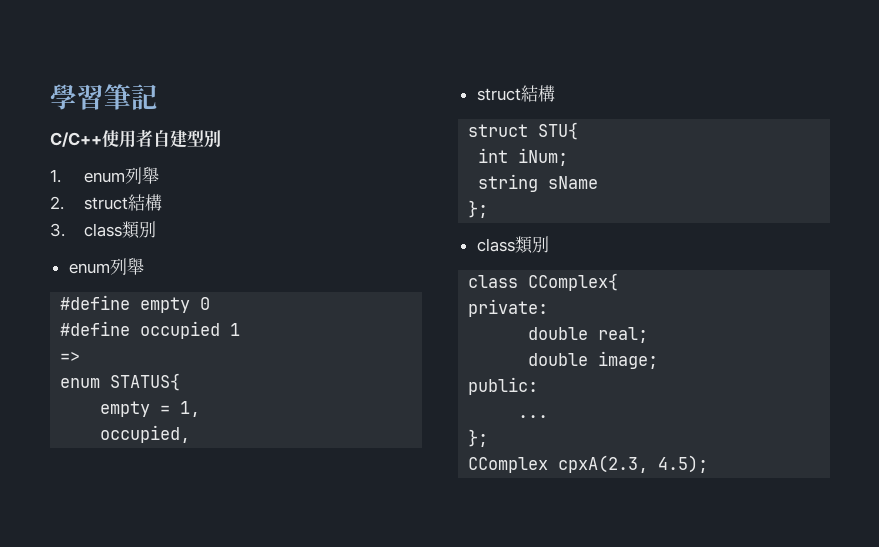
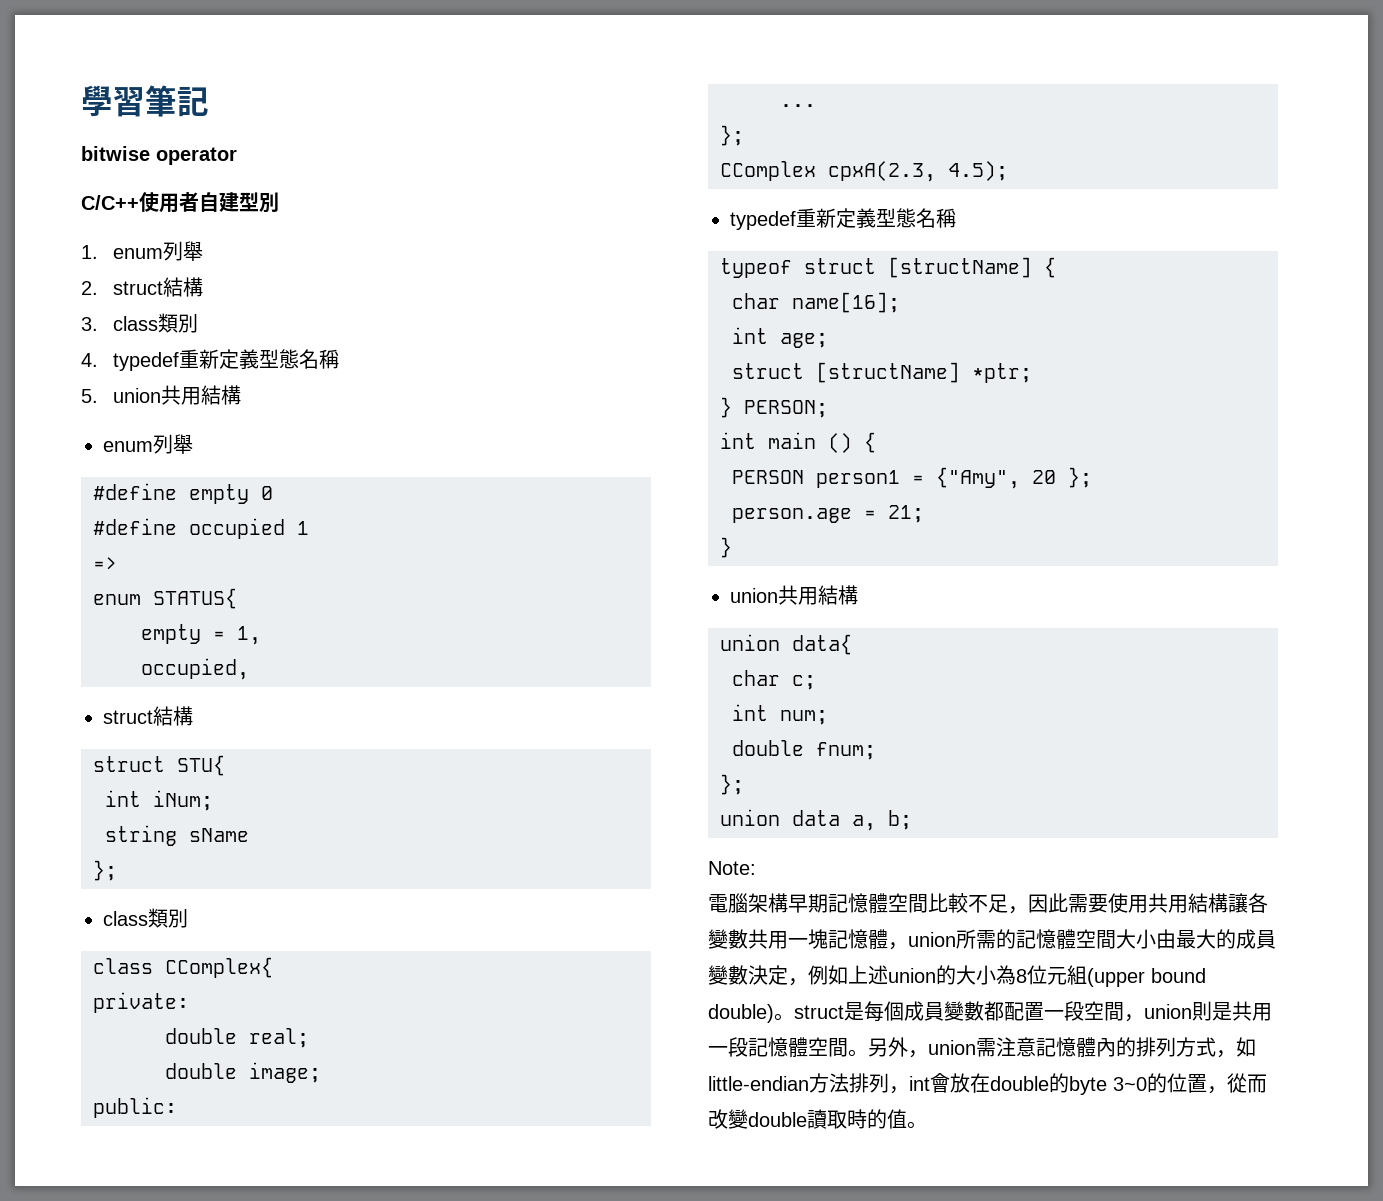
(158, 97) none -> [81,146,237,165] // bitwise operator
(156, 229) none -> [81,349,340,371] [81,385,242,405] // 4. typedef重新定義型態名稱 // 5. union共用結構
(709, 464) none -> [730,208,956,230] [720,257,1056,278] [732,292,900,313] [732,327,828,348] [732,362,1032,383] [720,397,828,418] [720,432,876,453] [732,467,1092,489] [732,505,924,523] [720,537,732,558] [730,585,858,605] [720,634,852,655] [732,670,816,690] [732,704,828,725] [732,740,876,760] [720,774,744,795] [720,809,912,831] [708,861,756,875] [708,893,1268,914] [708,929,1276,950] [708,965,1206,987] [708,1001,1272,1023] [708,1037,1256,1058] [708,1073,1267,1095] [708,1109,927,1129] // typedef重新定義型態名稱 // typeof struct [structName] { // char name[16]; // int age; // struct [structName] *ptr; // } PERSON; // int main () { // PERSON person1 = {"Amy", 20 }; // person.age = 21; // } // union共用結構 // union data{ // char c; // int num; // double fnum; // }; // union data a, b; // Note: // 電腦架構早期記憶體空間比較不足，因此需要使用共用結構讓各變數共用一塊記憶體，union所需的記憶體空間大小由最大的成員變數決定，例如上述union的大小為8位元組(upper bound double)。struct是每個成員變數都配置一段空間，union則是共用一段記憶體空間。另外，union需注意記憶體內的排列方式，如little-endian方法排列，int會放在double的byte 3~0的位置，從而改變double讀取時的值。

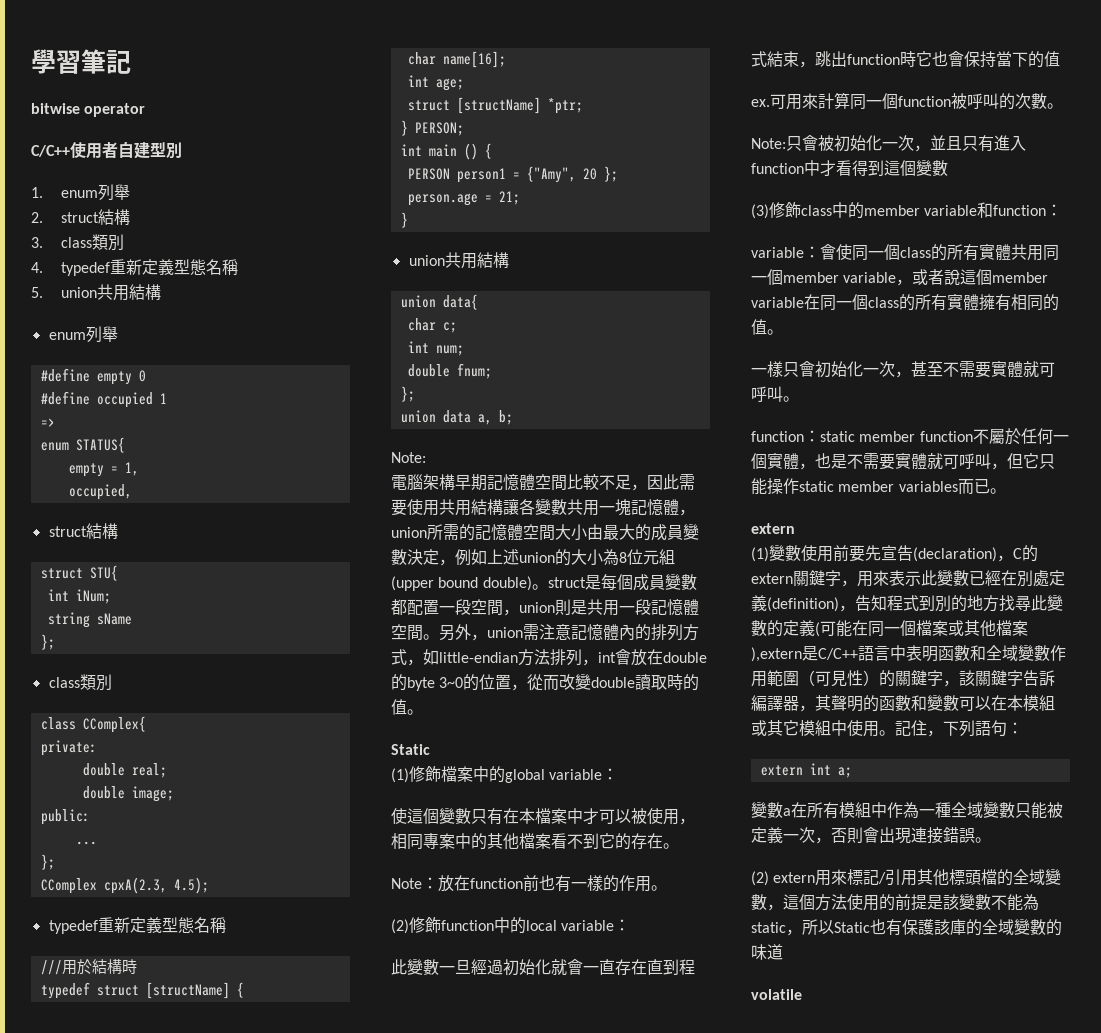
[720,258,792,278] typeof -> [40,959,137,975] [40,982,90,999] ///用於結構時 // typedef
(927, 1125) none -> [391,744,430,755] [391,766,619,783] [391,807,695,825] [391,833,679,850] [391,875,667,892] [391,917,631,934] [391,958,695,976] [751,51,1060,68] [751,92,1063,110] [751,135,1026,152] [751,159,948,176] [751,202,1063,219] [751,244,1059,261] [751,269,1049,286] [751,294,1059,311] [751,319,783,335] [751,361,1055,378] [751,386,799,402] [751,428,1069,445] [751,453,1055,470] [751,478,1006,495] [751,523,795,534] [751,544,1038,562] [751,569,1065,587] [751,594,1063,612] [751,620,1028,637] [751,644,1066,662] [751,670,1055,687] [751,694,1055,712] [751,720,1023,737] [760,763,852,778] [751,801,1063,819] [751,827,991,844] [751,868,1062,886] [751,893,1039,911] [751,918,1062,936] [751,944,783,960] [751,989,802,1000] // Static // (1)修飾檔案中的global variable： // 使這個變數只有在本檔案中才可以被使用，相同專案中的其他檔案看不到它的存在。 // Note：放在function前也有一樣的作用。 // (2)修飾function中的local variable： // 此變數一旦經過初始化就會一直存在直到程式結束，跳出function時它也會保持當下的值 // ex.可用來計算同一個function被呼叫的次數。 // Note:只會被初始化一次，並且只有進入function中才看得到這個變數 // (3)修飾class中的member variable和function： // variable：會使同一個class的所有實體共用同一個member variable，或者說這個member variable在同一個class的所有實體擁有相同的值。 // 一樣只會初始化一次，甚至不需要實體就可呼叫。 // function：static member function不屬於任何一個實體，也是不需要實體就可呼叫，但它只能操作static member variables而已。 // extern // (1)變數使用前要先宣告(declaration)，C的extern關鍵字，用來表示此變數已經在別處定義(definition)，告知程式到別的地方找尋此變數的定義(可能在同一個檔案或其他檔案),extern是C/C++語言中表明函數和全域變數作用範圍（可見性）的關鍵字，該關鍵字告訴編譯器，其聲明的函數和變數可以在本模組或其它模組中使用。記住，下列語句： // extern int a; // 變數a在所有模組中作為一種全域變數只能被定義一次，否則會出現連接錯誤。 // (2) extern用來標記/引用其他標頭檔的全域變數，這個方法使用的前提是該變數不能為static，所以Static也有保護該庫的全域變數的味道 // volatile

